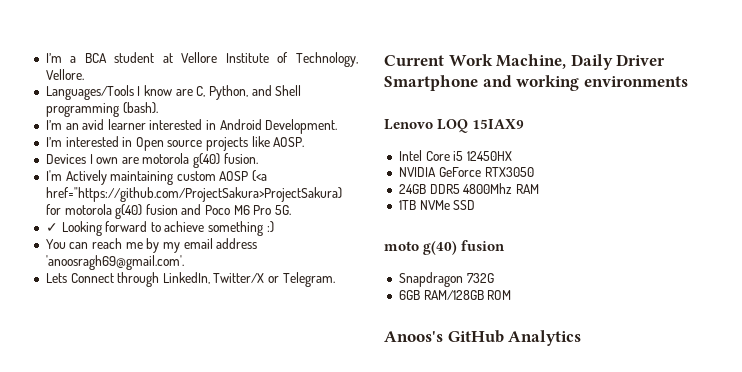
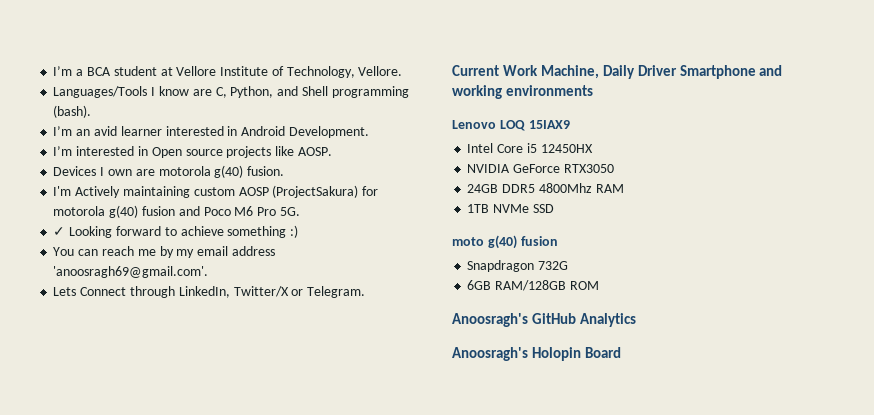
[252,170,268,182] [45,187,342,202] (<a href="https://github.com/ProjectSakura>ProjectSakura) -> [272,185,359,198] (ProjectSakura)
[384,331,443,342] Anoos's -> [452,313,528,327] Anoosragh's
(582, 338) none -> [452,347,621,361] // Anoosragh's Holopin Board

